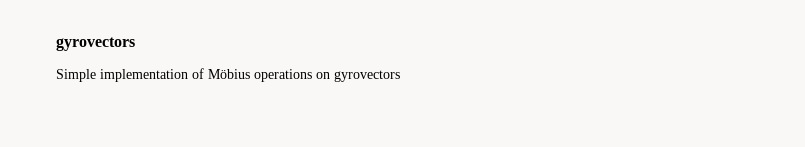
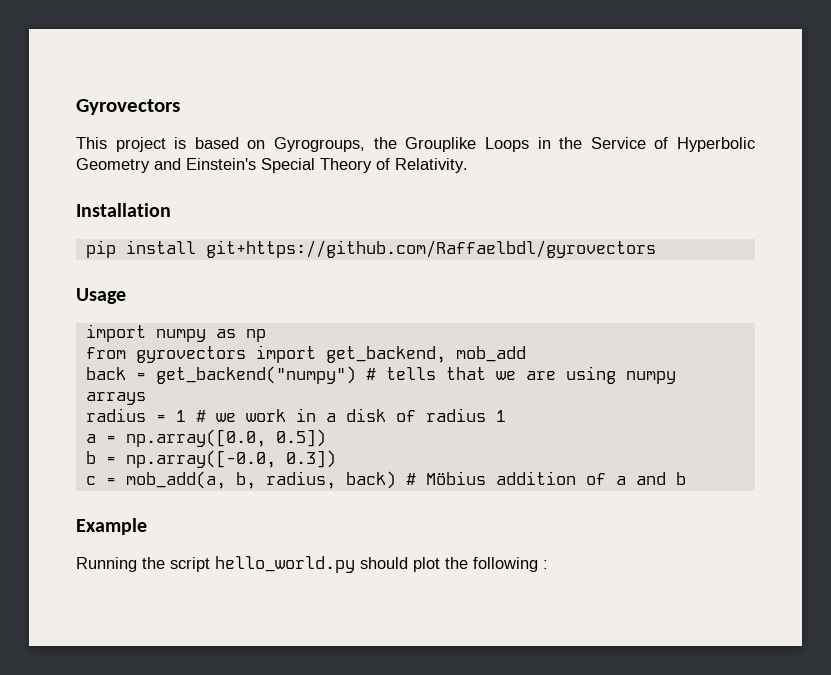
[56,37,135,51] [56,68,400,82] gyrovectors // Simple implementation of Möbius operations on gyrovectors -> [76,99,180,115] [76,137,756,152] [76,158,468,173] [76,203,171,217] [85,240,656,258] [76,288,126,304] [85,324,266,342] [85,345,526,363] [85,366,676,384] [85,392,146,405] [85,408,506,422] [85,429,326,447] [85,450,336,468] [85,471,686,489] [76,518,147,535] [76,556,548,573] Gyrovectors // This project is based on Gyrogroups, the Grouplike Loops in the Service of Hyperbolic Geometry and Einstein's Special Theory of Relativity. // Installation // pip install git+https://github.com/Raffaelbdl/gyrovectors // Usage // import numpy as np // from gyrovectors import get_backend, mob_add // back = get_backend("numpy") # tells that we are using numpy arrays // radius = 1 # we work in a disk of radius 1 // a = np.array([0.0, 0.5]) // b = np.array([-0.0, 0.3]) // c = mob_add(a, b, radius, back) # Möbius addition of a and b // Example // Running the script hello_world.py should plot the following :

